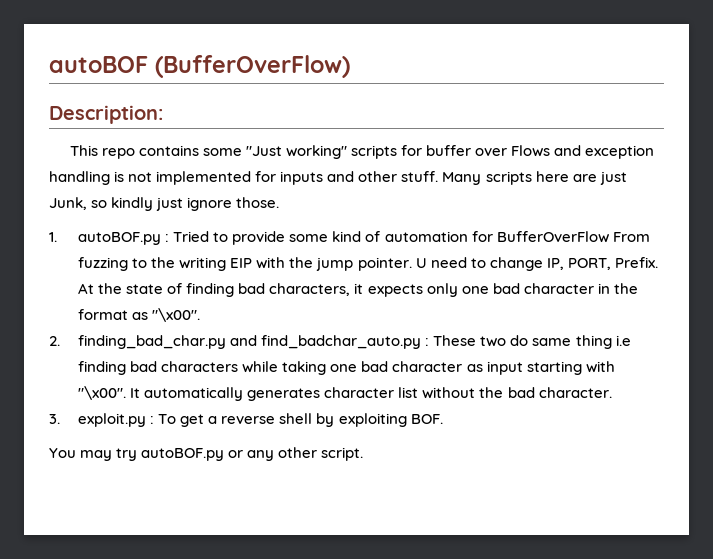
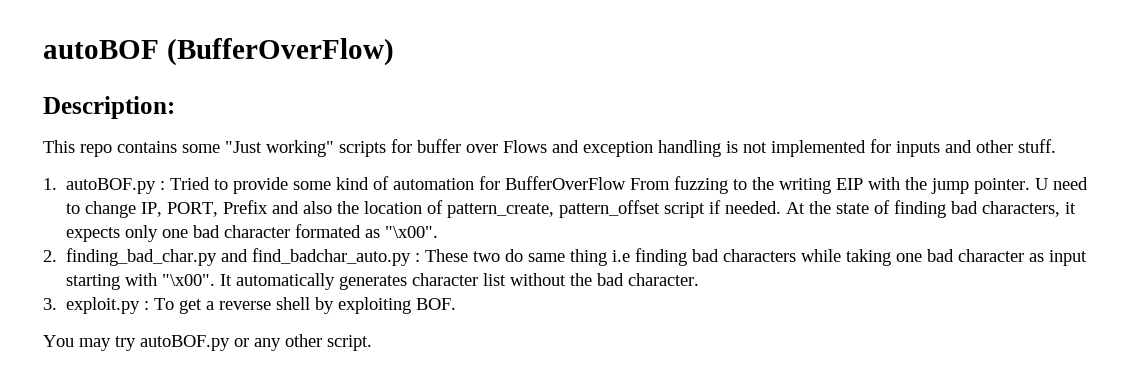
[442,171,627,185] [49,197,280,211] Many scripts here are just Junk, so kindly just ignore those. -> (1056, 146) none
[614,257,658,268] Prefix. -> [223,200,782,218] Prefix and also the location of pattern_create, pattern_offset script if needed.
[597,283,638,294] [78,309,129,320] in the format -> [295,224,362,238] formated

